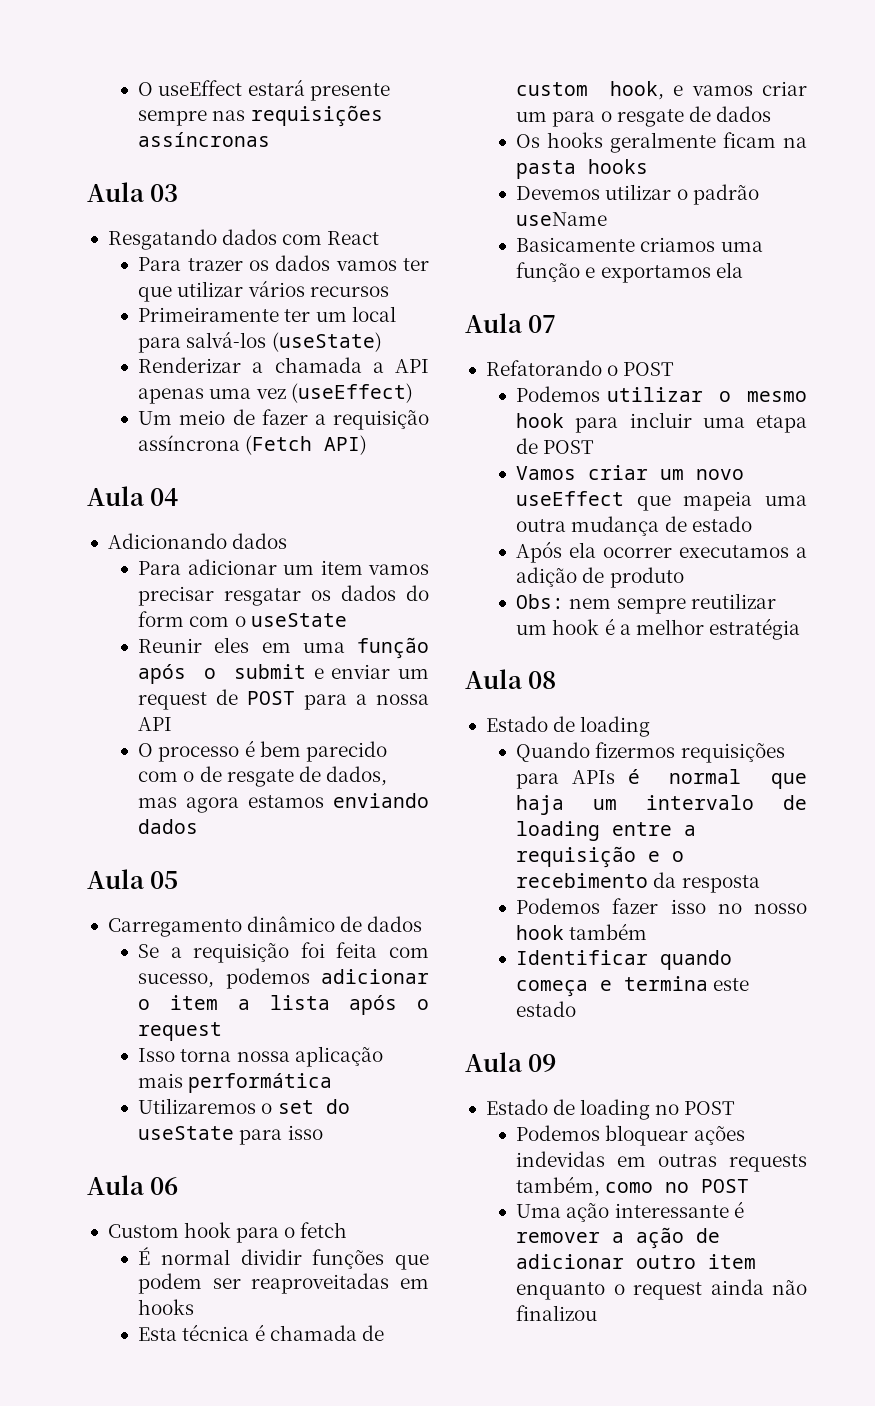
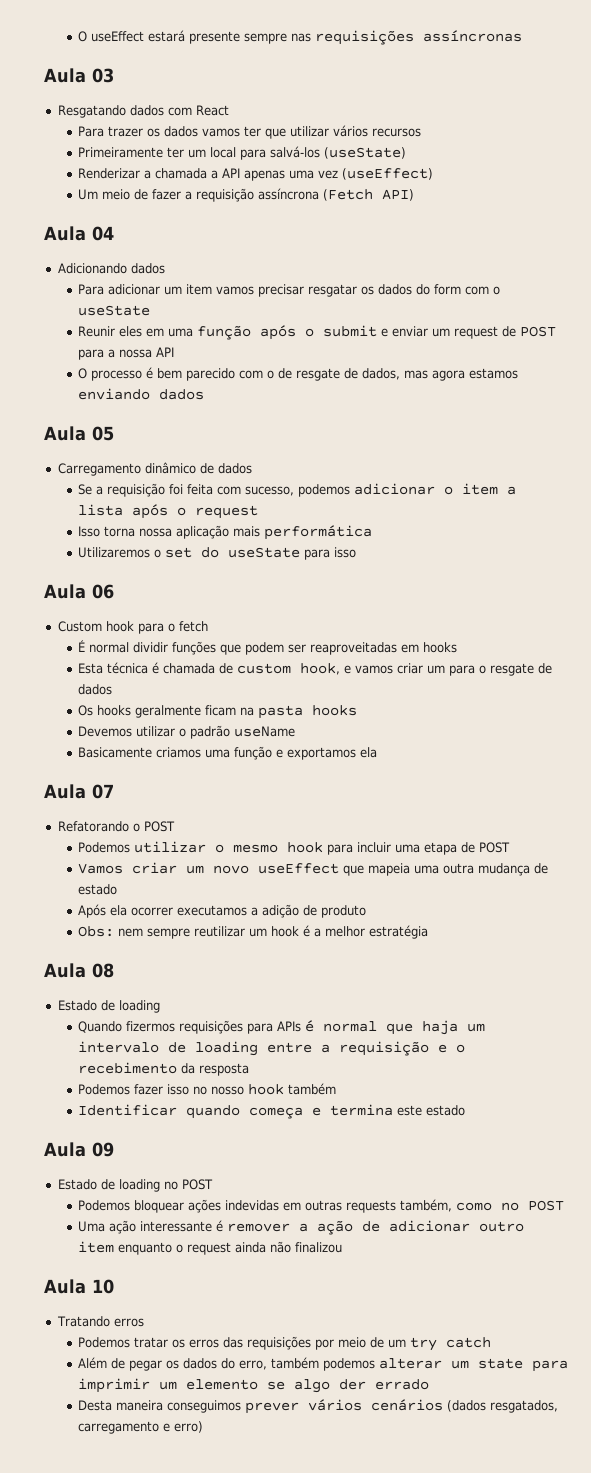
(598, 1313) none -> [44,1279,114,1294] [56,1316,144,1327] [78,1336,492,1351] [78,1357,569,1372] [78,1378,430,1393] [78,1399,559,1414] [78,1421,204,1434] // Aula 10 // Tratando erros // Podemos tratar os erros das requisições por meio de um try catch // Além de pegar os dados do erro, também podemos alterar um state para imprimir um elemento se algo der errado // Desta maneira conseguimos prever vários cenários (dados resgatados, carregamento e erro)

